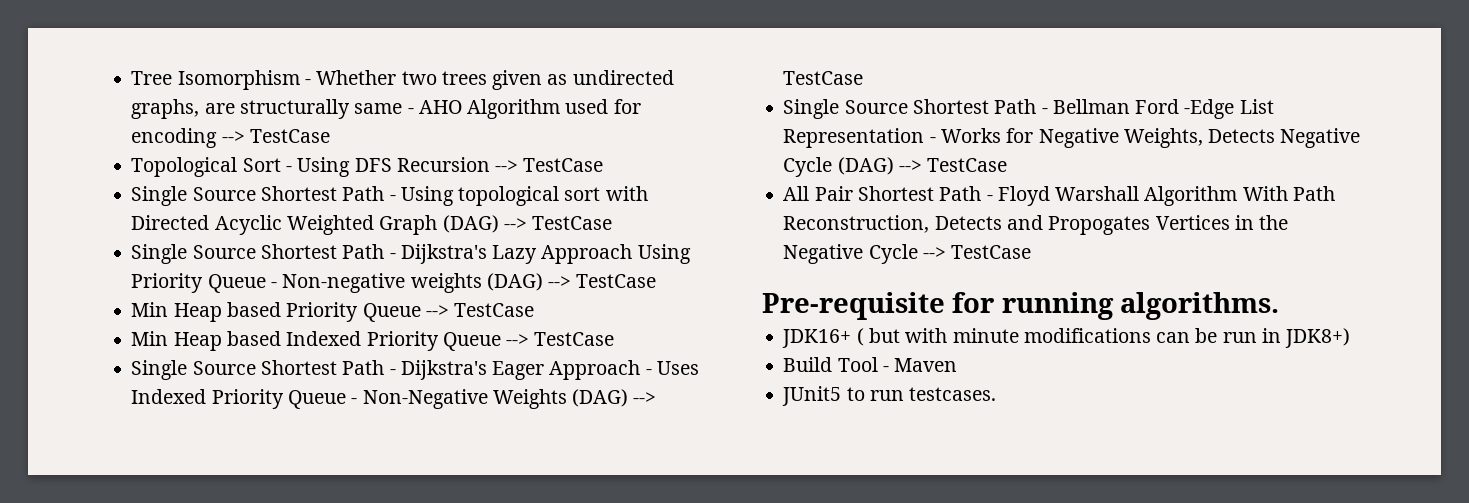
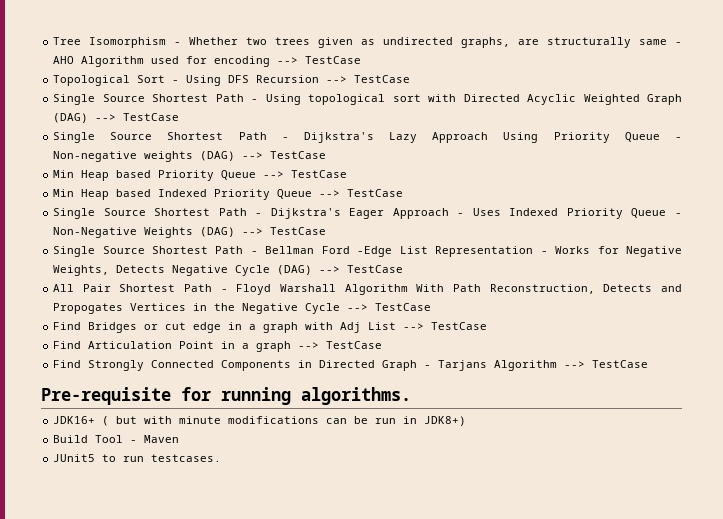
(1032, 252) none -> [53,322,488,333] [53,341,383,352] [53,360,649,371] // Find Bridges or cut edge in a graph with Adj List --> TestCase // Find Articulation Point in a graph --> TestCase // Find Strongly Connected Components in Directed Graph - Tarjans Algorithm --> TestCase

